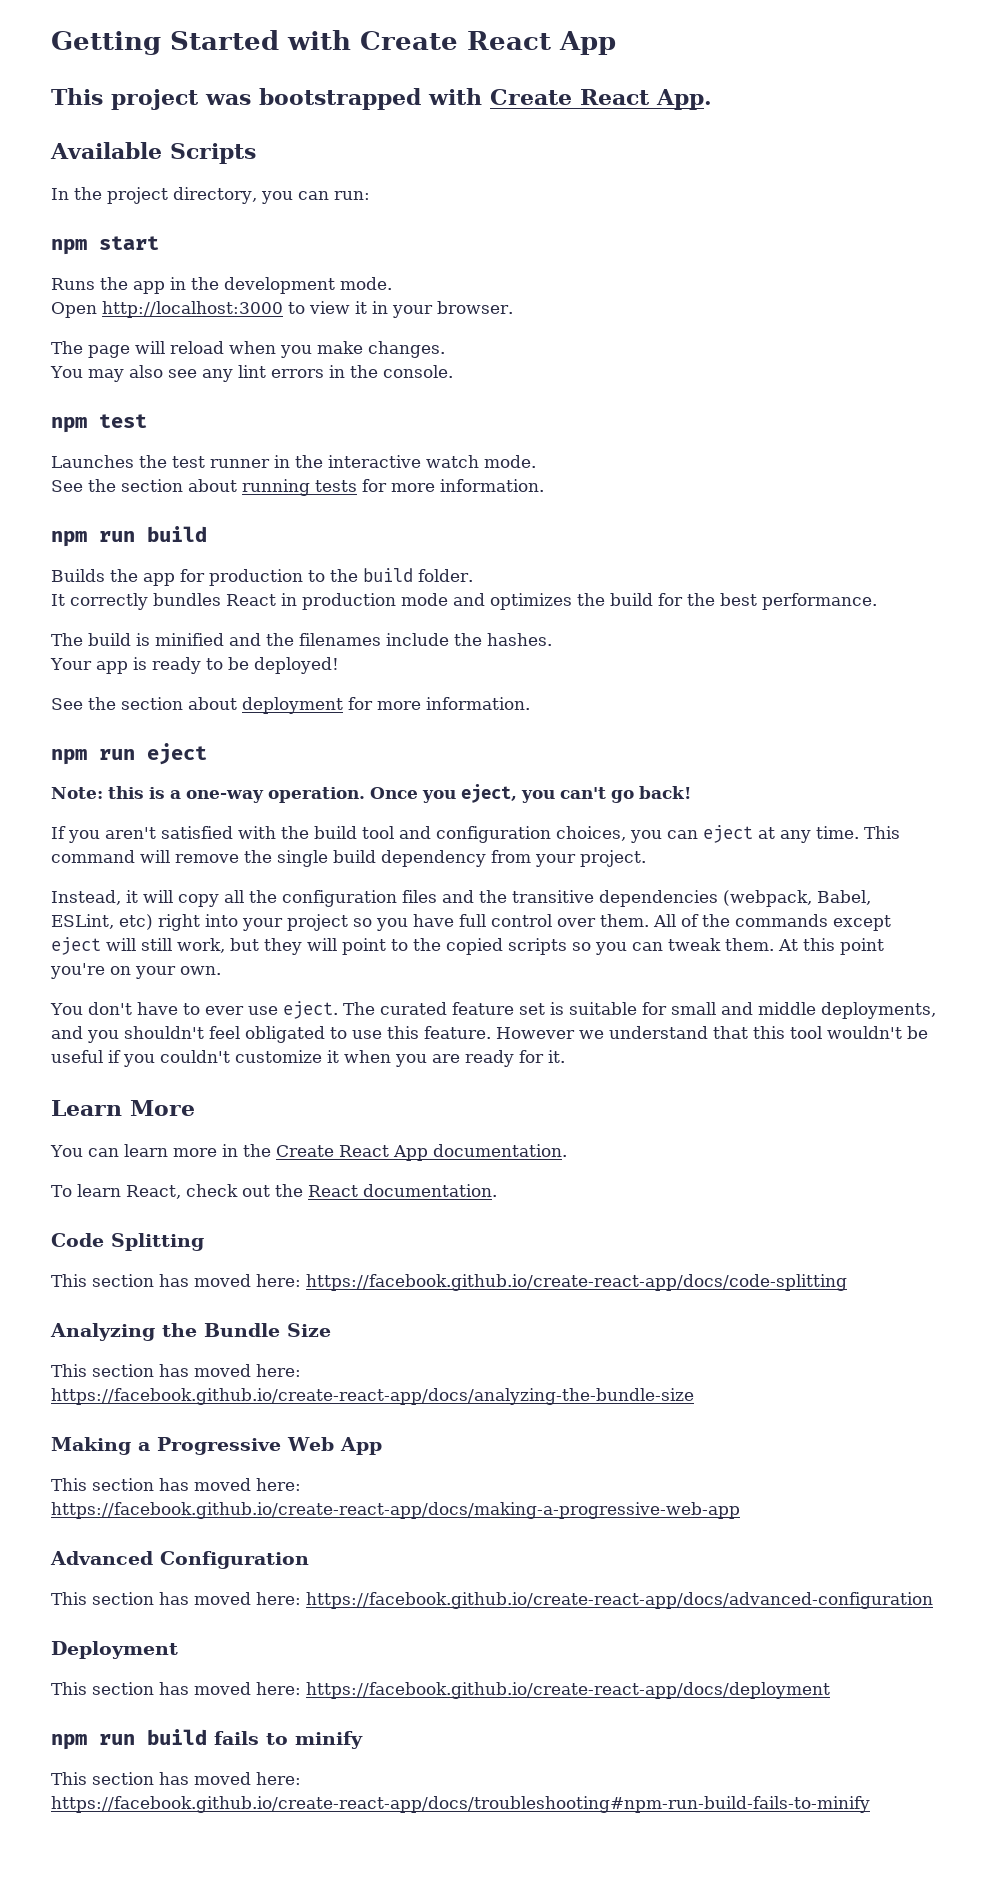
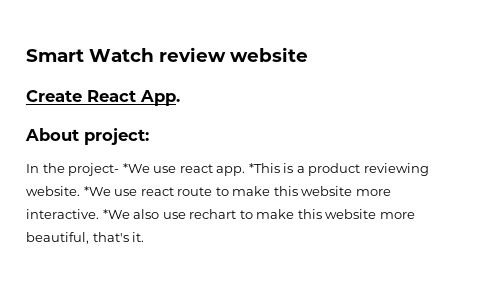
[51,30,616,55] [51,88,482,110] Getting Started with Create React App // This project was bootstrapped with -> [26,47,308,62] Smart Watch review website //
[50,142,256,164] Available Scripts -> [25,128,149,145] About project:
[107,187,370,204] [51,236,159,255] [51,277,392,294] [51,301,513,318] [51,341,445,358] [50,365,453,382] [51,414,147,433] [51,455,536,468] [51,479,544,496] [51,526,207,547] [51,568,473,586] [51,593,877,610] [51,633,552,646] [50,657,339,674] [51,697,530,714] [51,743,207,765] [51,784,691,803] [51,825,900,843] [51,850,646,867] [51,890,871,907] [51,914,891,931] [51,937,884,955] [50,963,221,979] [50,1001,936,1019] [51,1026,928,1043] [51,1050,565,1067] [51,1100,195,1116] [50,1144,567,1161] [51,1184,497,1199] [51,1233,204,1251] [51,1274,847,1291] [50,1323,331,1341] [51,1364,301,1377] [51,1388,694,1405] [51,1437,382,1455] [51,1478,301,1491] [51,1502,740,1519] [50,1551,309,1569] [51,1592,933,1609] [51,1641,178,1659] [51,1682,830,1699] [51,1729,363,1750] [51,1772,301,1785] [51,1796,870,1813] project directory, you can run: // npm start // Runs the app in the development mode. // Open http://localhost:3000 to view it in your browser. // The page will reload when you make changes. // You may also see any lint errors in the console. // npm test // Launches the test runner in the interactive watch mode. // See the section about running tests for more information. // npm run build // Builds the app for production to the build folder. // It correctly bundles React in production mode and optimizes the build for the best performance. // The build is minified and the filenames include the hashes. // Your app is ready to be deployed! // See the section about deployment for more information. // npm run eject // Note: this is a one-way operation. Once you eject, you can't go back! // If you aren't satisfied with the build tool and configuration choices, you can eject at any time. This command will remove the single build dependency from your project. // Instead, it will copy all the configuration files and the transitive dependencies (webpack, Babel, ESLint, etc) right into your project so you have full control over them. All of the commands except eject will still work, but they will point to the copied scripts so you can tweak them. At this point you're on your own. // You don't have to ever use eject. The curated feature set is suitable for small and middle deployments, and you shouldn't feel obligated to use this feature. However we understand that this tool wouldn't be useful if you couldn't customize it when you are ready for it. // Learn More // You can learn more in the Create React App documentation. // To learn React, check out the React documentation. // Code Splitting // This section has moved here: https://facebook.github.io/create-react-app/docs/code-splitting // Analyzing the Bundle Size // This section has moved here: https://facebook.github.io/create-react-app/docs/analyzing-the-bundle-size // Making a Progressive Web App // This section has moved here: https://facebook.github.io/create-react-app/docs/making-a-progressive-web-app // Advanced Configuration // This section has moved here: https://facebook.github.io/create-react-app/docs/advanced-configuration // Deployment // This section has moved here: https://facebook.github.io/create-react-app/docs/deployment // npm run build fails to minify // This section has moved here: https://facebook.github.io/create-react-app/docs/troubleshooting#npm-run-build-fails-to-minify -> [68,163,429,176] [26,186,391,196] [26,209,415,219] [26,232,145,244] project- *We use react app. *This is a product reviewing website. *We use react route to make this website more interactive. *We also use rechart to make this website more beautiful, that's it.

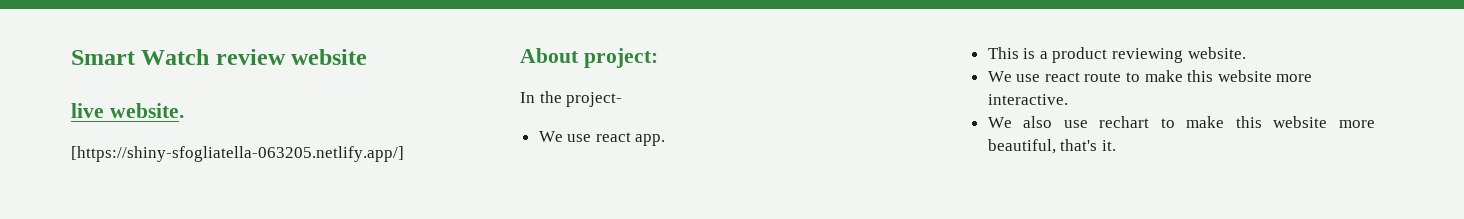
[26,90,180,106] Create React App. -> [71,103,184,118] [71,146,404,162] live website. // [https://shiny-sfogliatella-063205.netlify.app/]
[122,163,150,173] *We -> [538,131,563,142] // We
[248,163,280,173] *This -> [987,47,1019,59] // This
[83,186,111,196] *We -> [987,71,1012,82] // We
[102,209,130,219] *We -> [987,117,1012,128] // We

